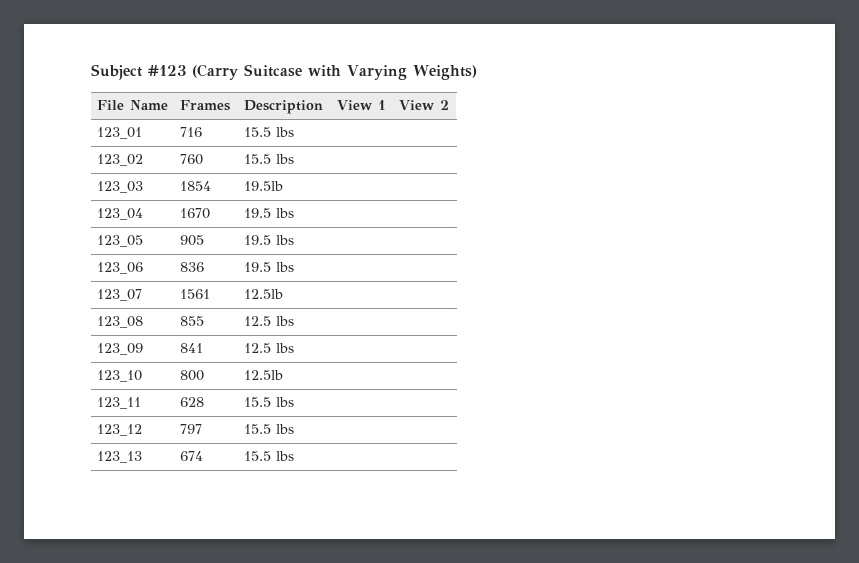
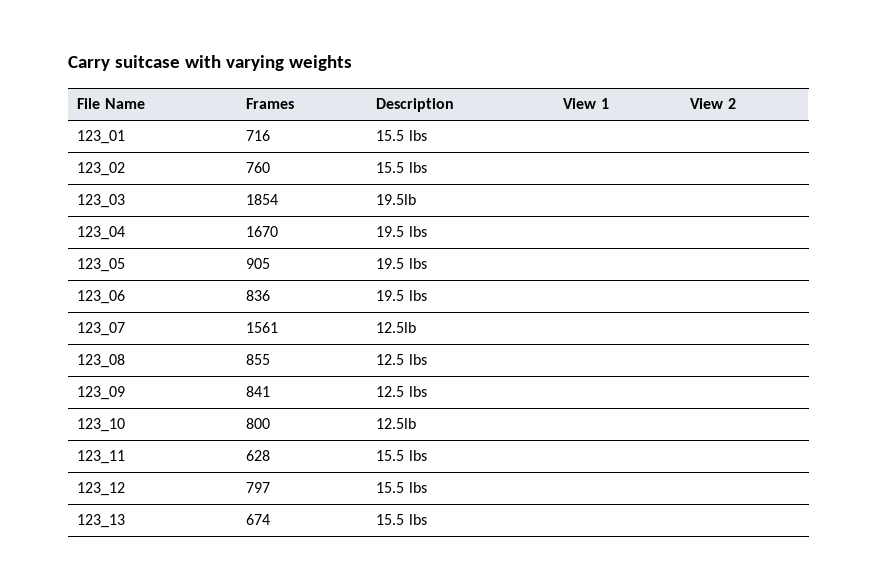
[91,64,477,80] Subject #123 (Carry Suitcase with Varying Weights) -> [68,55,352,71] Carry suitcase with varying weights

